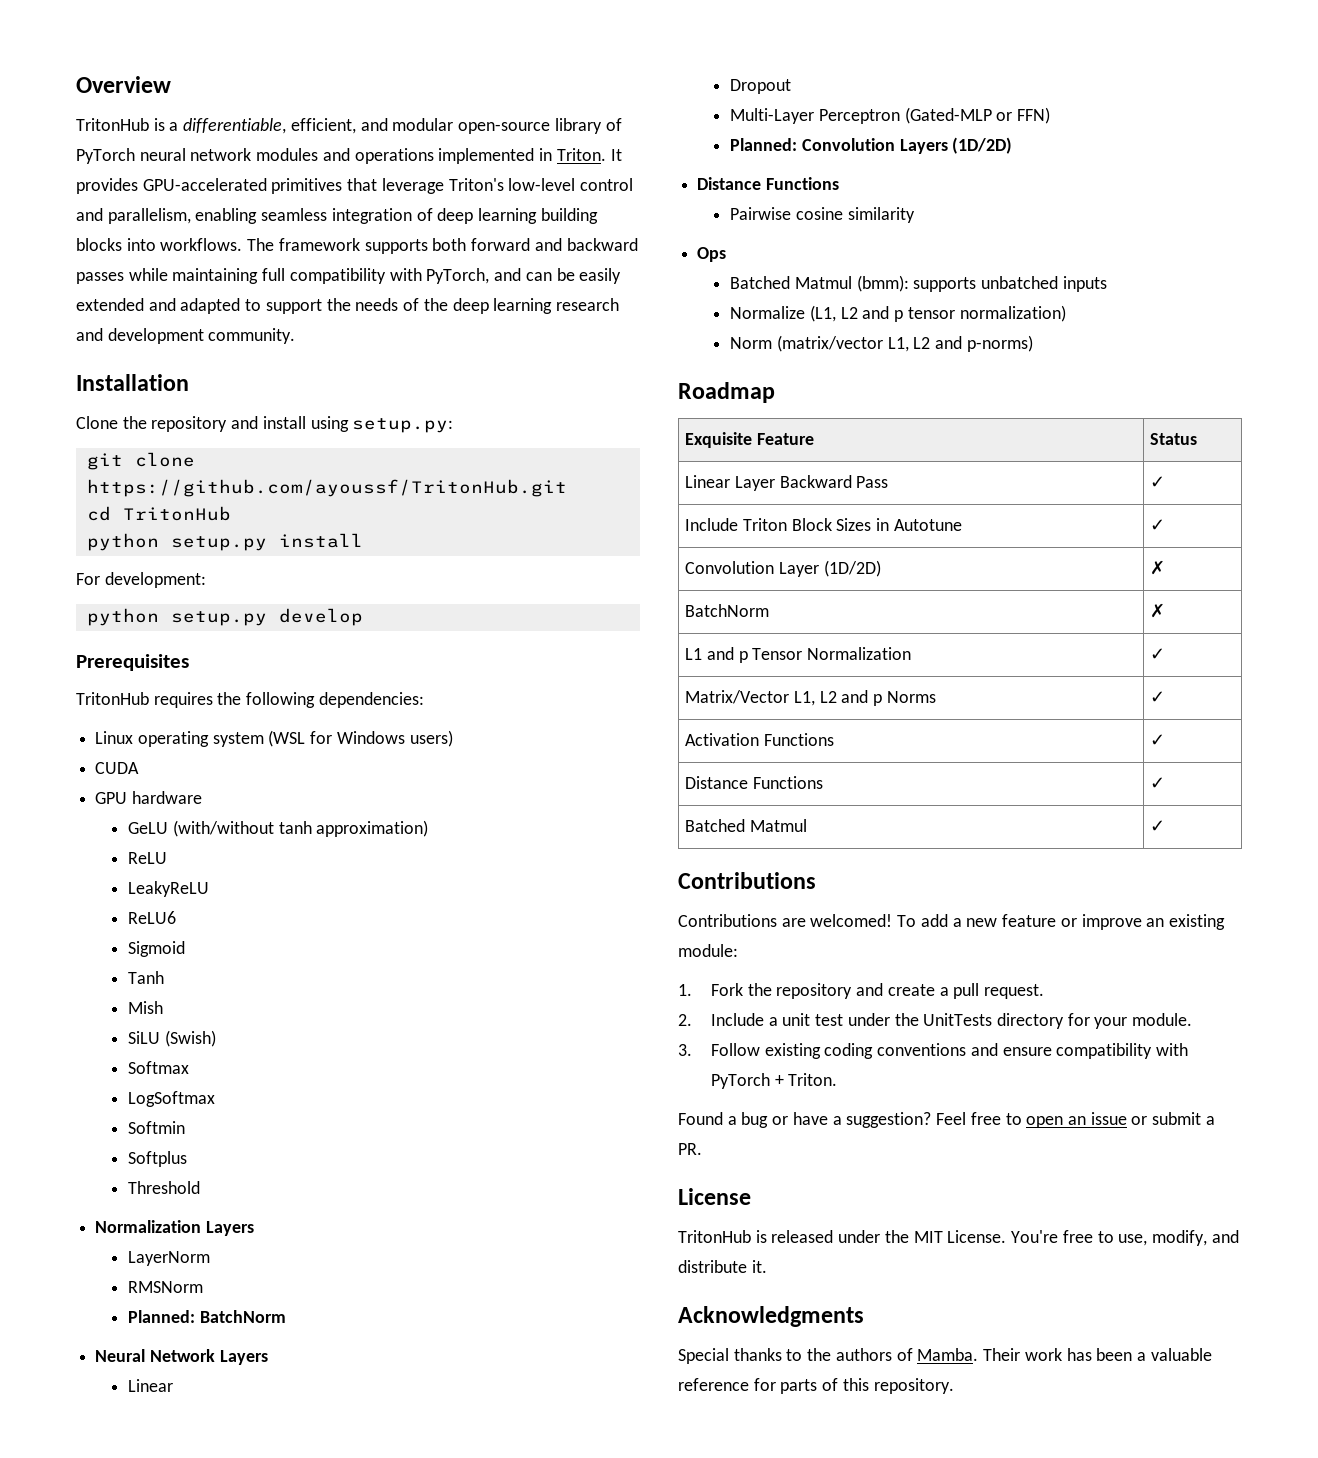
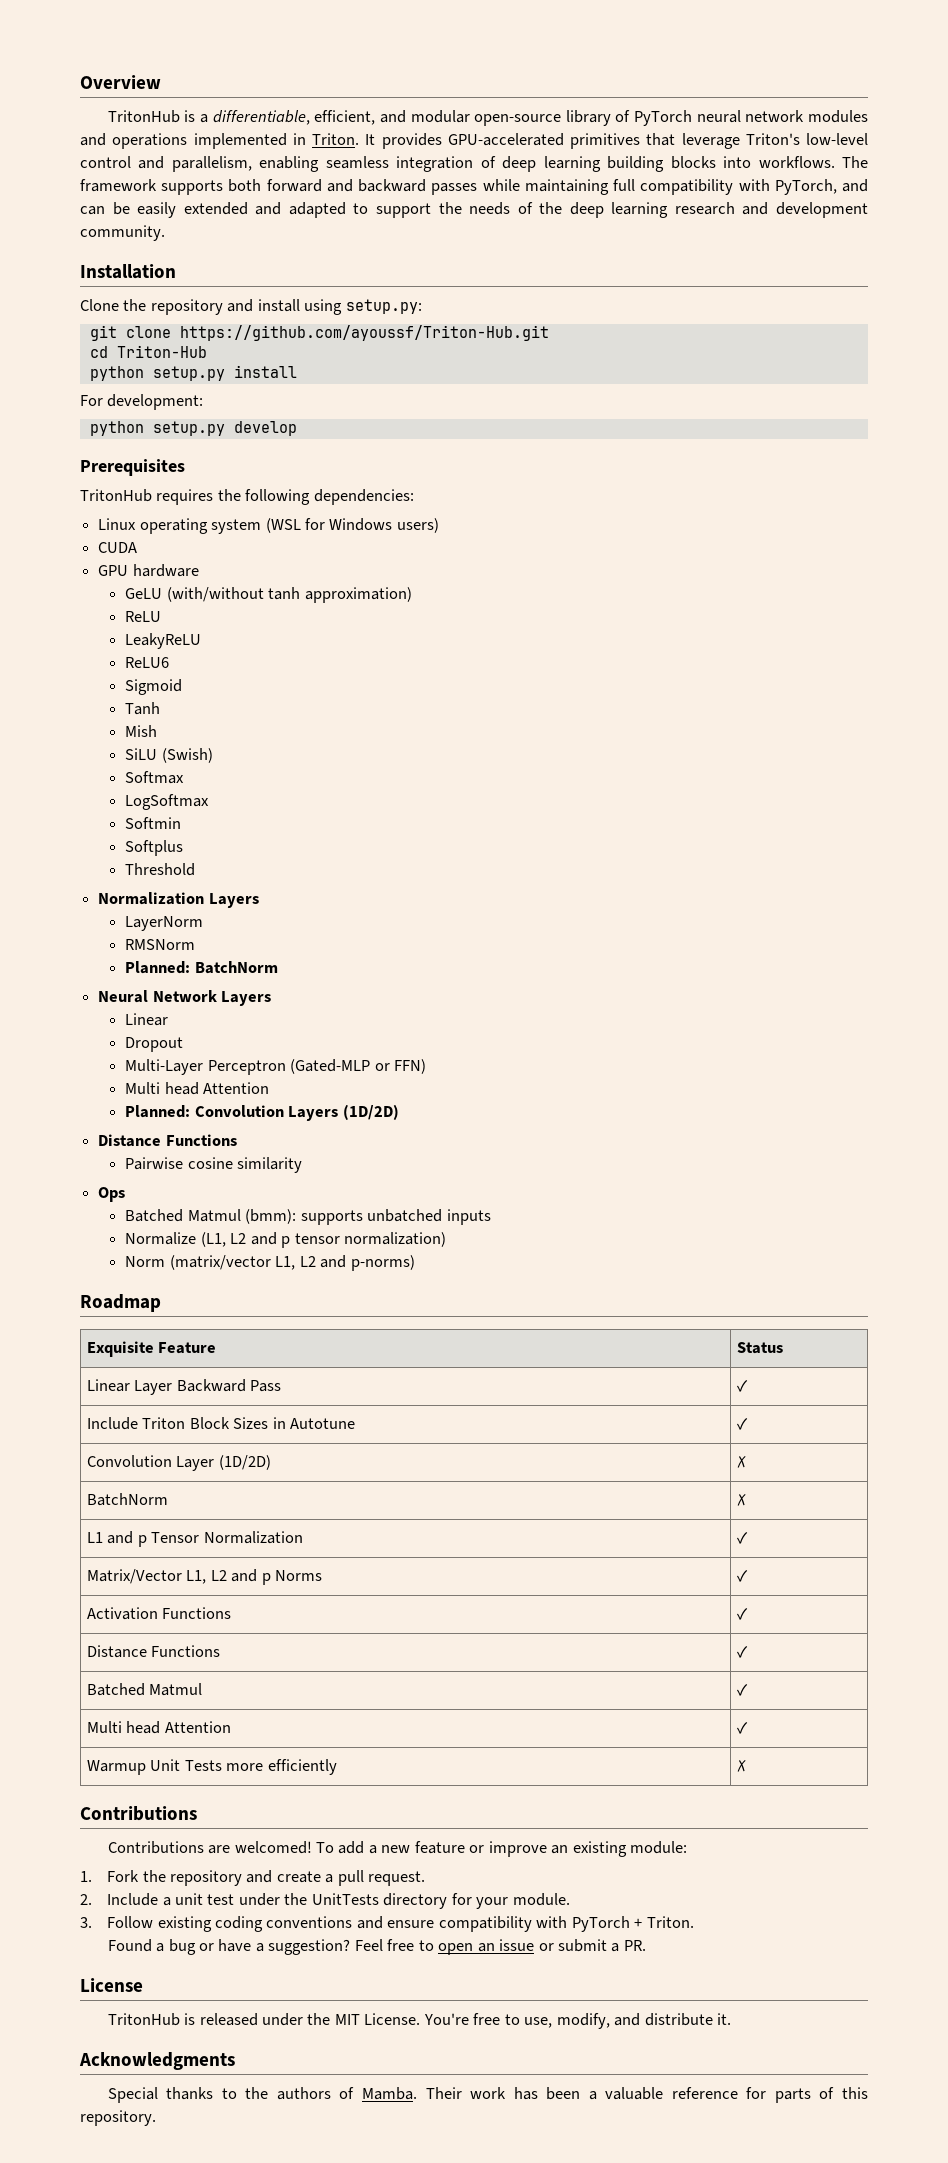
[86,479,567,497] https://github.com/ayoussf/TritonHub.git -> [179,325,549,341] https://github.com/ayoussf/Triton-Hub.git
[122,506,231,521] TritonHub -> [116,345,207,358] Triton-Hub
(1051, 115) none -> [125,1082,270,1095] // Multi head Attention
(1166, 826) none -> [86,1721,231,1734] [736,1722,748,1734] [86,1759,337,1775] [736,1760,746,1772] // Multi head Attention | ✓ // Warmup Unit Tests more efficiently | ✗

